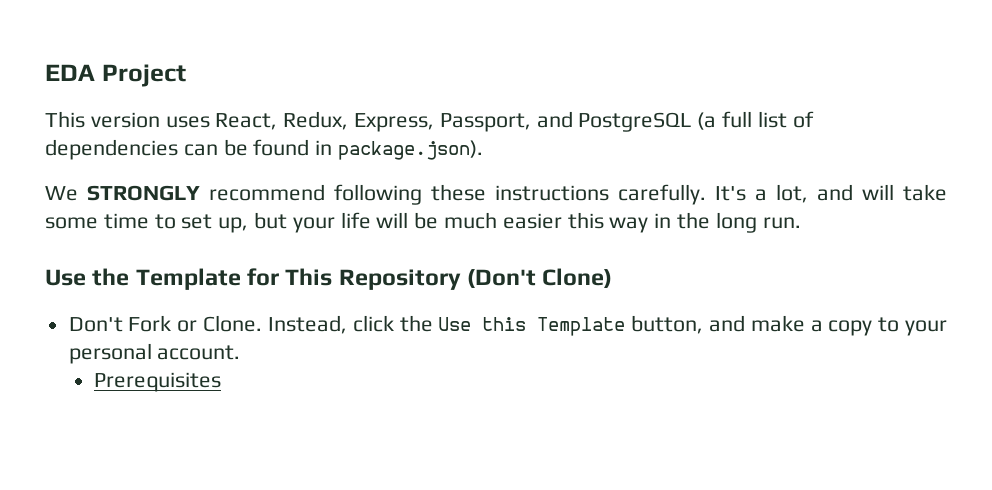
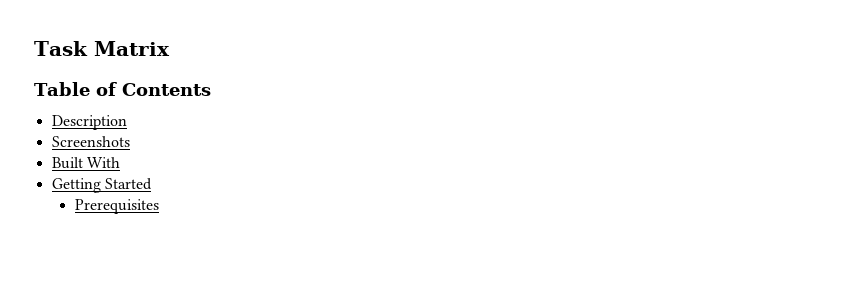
[45,64,186,87] [45,111,814,132] [45,139,484,160] [45,184,947,205] [45,212,801,233] [45,268,613,290] [68,315,948,336] [68,343,241,364] EDA Project // This version uses React, Redux, Express, Passport, and PostgreSQL (a full list of dependencies can be found in package.json). // We STRONGLY recommend following these instructions carefully. It's a lot, and will take some time to set up, but your life will be much easier this way in the long run. // Use the Template for This Repository (Don't Clone) // Don't Fork or Clone. Instead, click the Use this Template button, and make a copy to your personal account. -> [34,41,170,56] [34,82,211,96] [51,115,127,130] [51,136,130,147] [51,157,120,169] [51,178,152,193] Task Matrix // Table of Contents // Description // Screenshots // Built With // Getting Started

